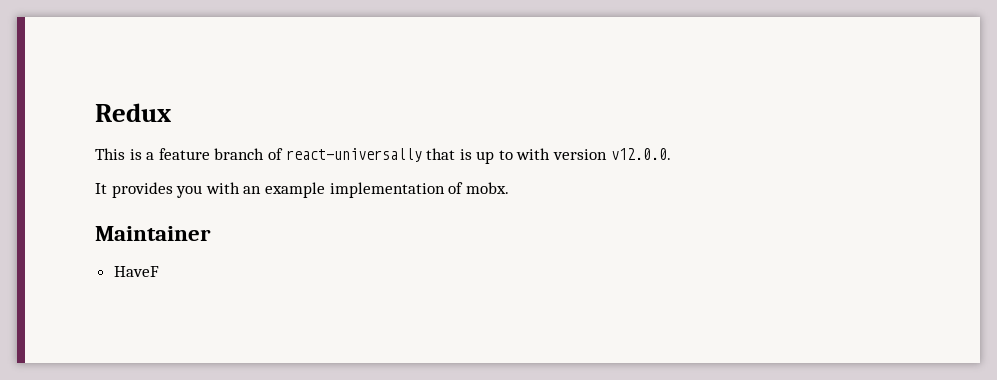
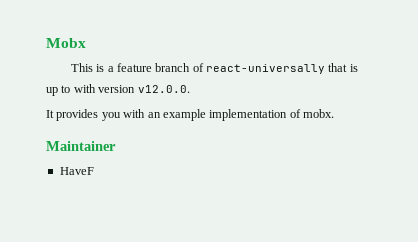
[95,103,171,122] Redux -> [46,38,86,48] Mobx

